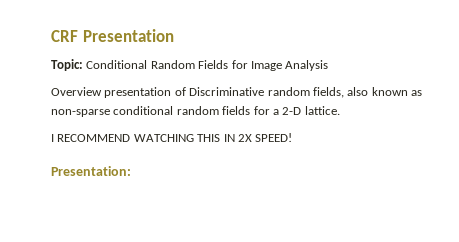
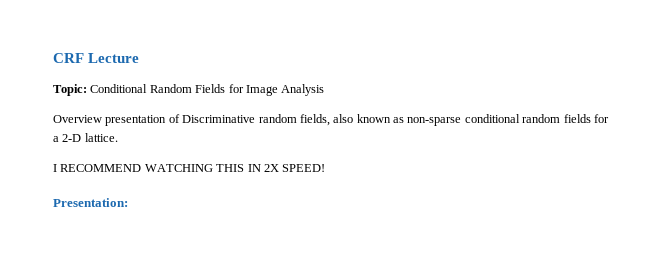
[82,29,174,42] Presentation -> [88,53,140,63] Lecture

